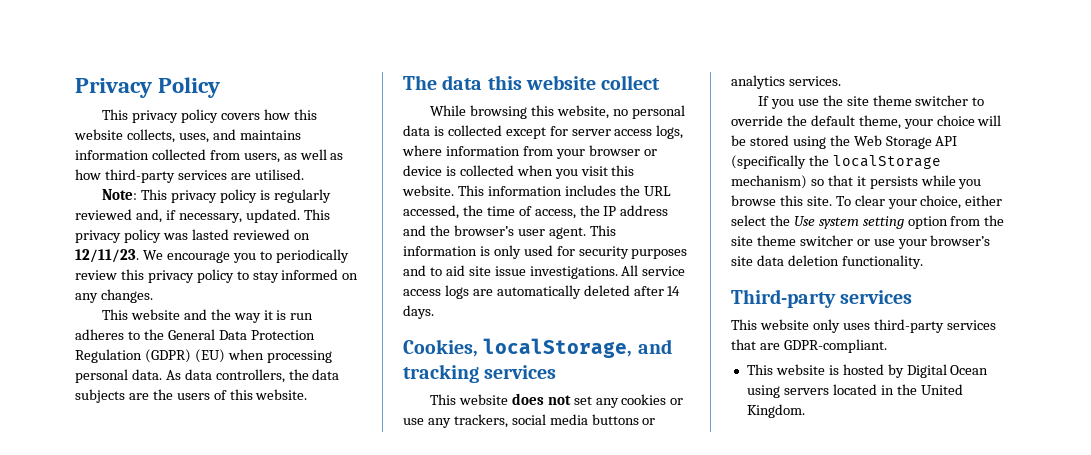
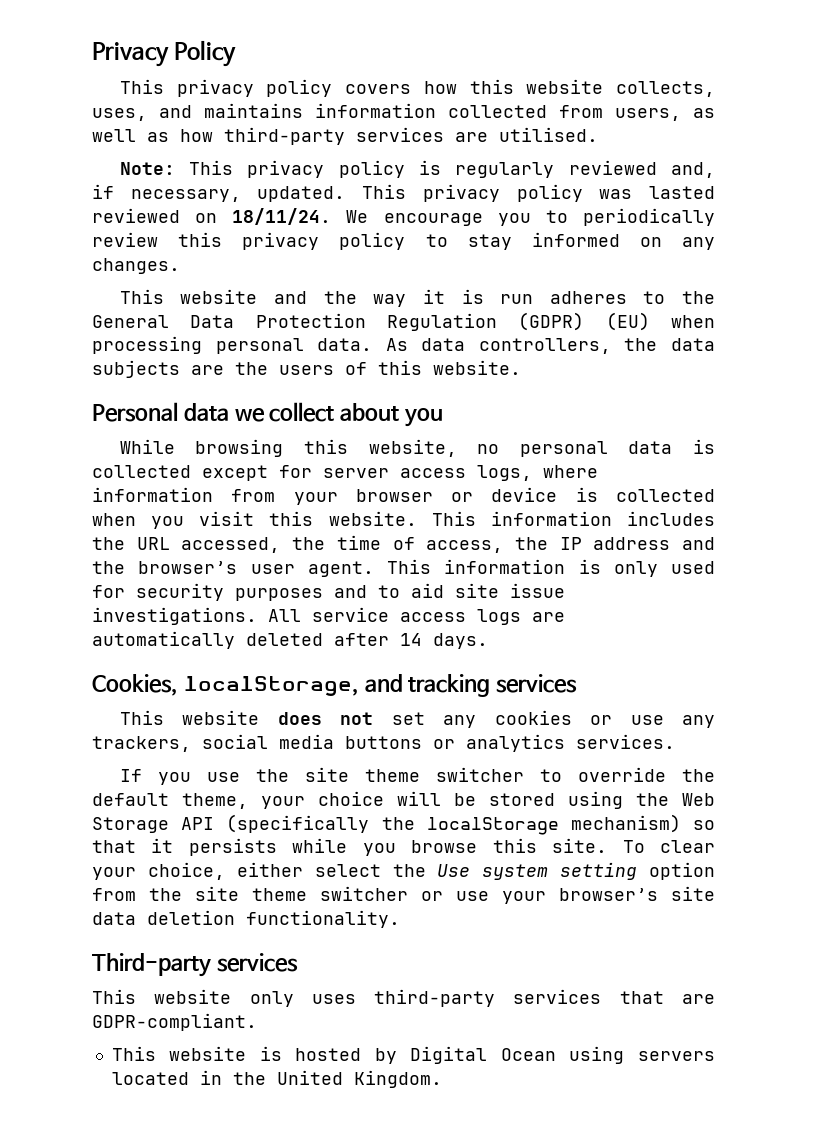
[75,249,139,263] 12/11/23. -> [232,208,332,225] 18/11/24.
[403,75,596,90] The data this website -> [92,402,265,422] Personal data we
(661, 82) none -> [340,403,444,427] about you

